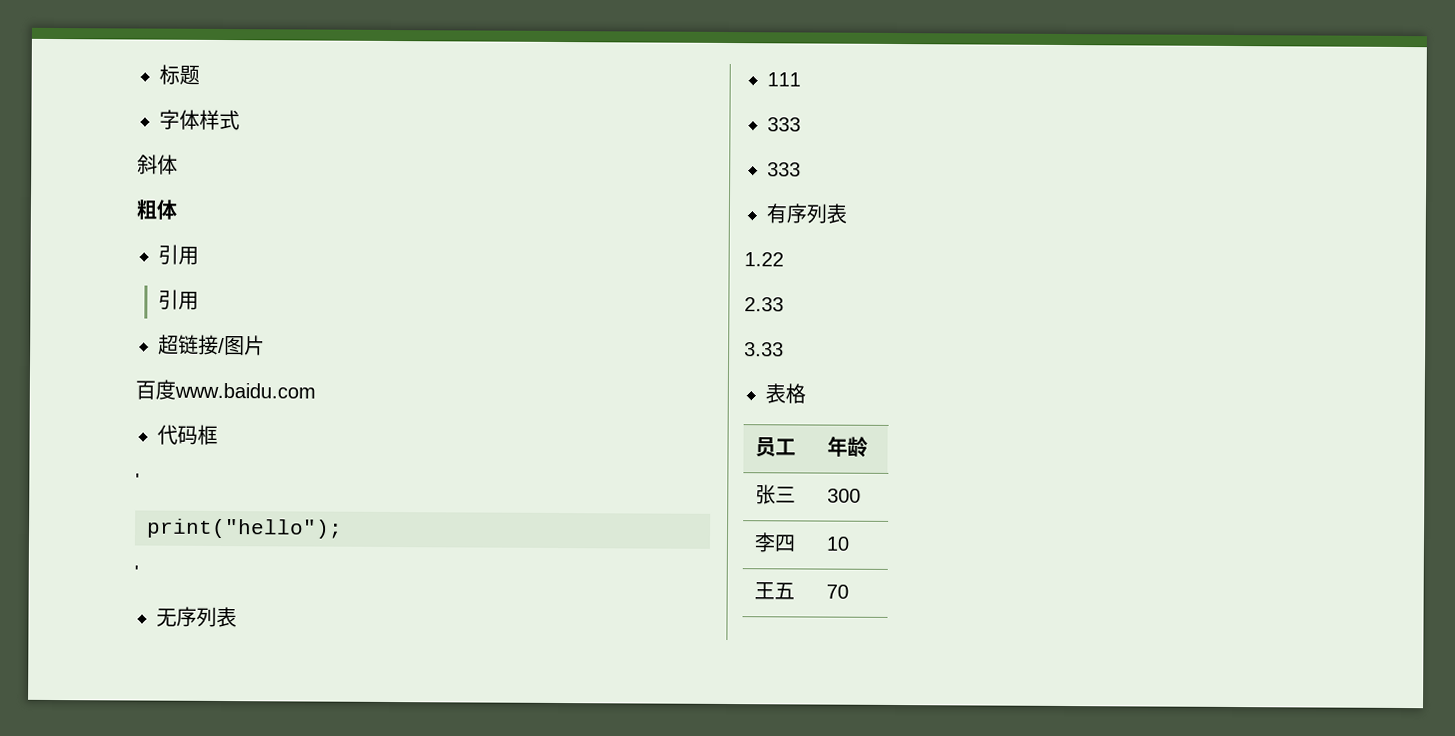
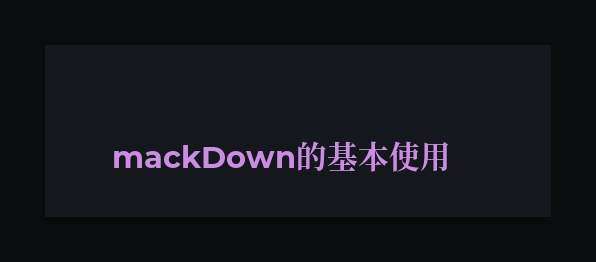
[159,64,200,85] [159,109,240,131] [137,154,178,175] [136,199,177,220] [158,244,199,265] [158,289,200,310] [158,334,265,356] [135,379,316,400] [157,424,218,445] [135,473,140,488] [146,518,343,539] [134,565,139,580] [156,606,237,628] [767,72,801,87] [767,117,801,132] [767,162,801,177] [766,203,847,224] [744,252,784,267] [744,297,784,312] [744,342,784,357] [765,383,806,404] [755,437,797,458] [827,436,869,458] [755,484,797,505] [827,488,862,503] [754,532,797,553] [826,536,851,551] [754,582,796,600] [826,584,850,599] 标题 // 字体样式 // 斜体 // 粗体 // 引用 // 引用 // 超链接/图片 // 百度www.baidu.com // 代码框 // ' // print("hello"); // ' // 无序列表 // 111 // 333 // 333 // 有序列表 // 1.22 // 2.33 // 3.33 // 表格 // 员工 | 年龄 // 张三 | 300 // 李四 | 10 // 王五 | 70 -> [112,141,451,172] mackDown的基本使用

